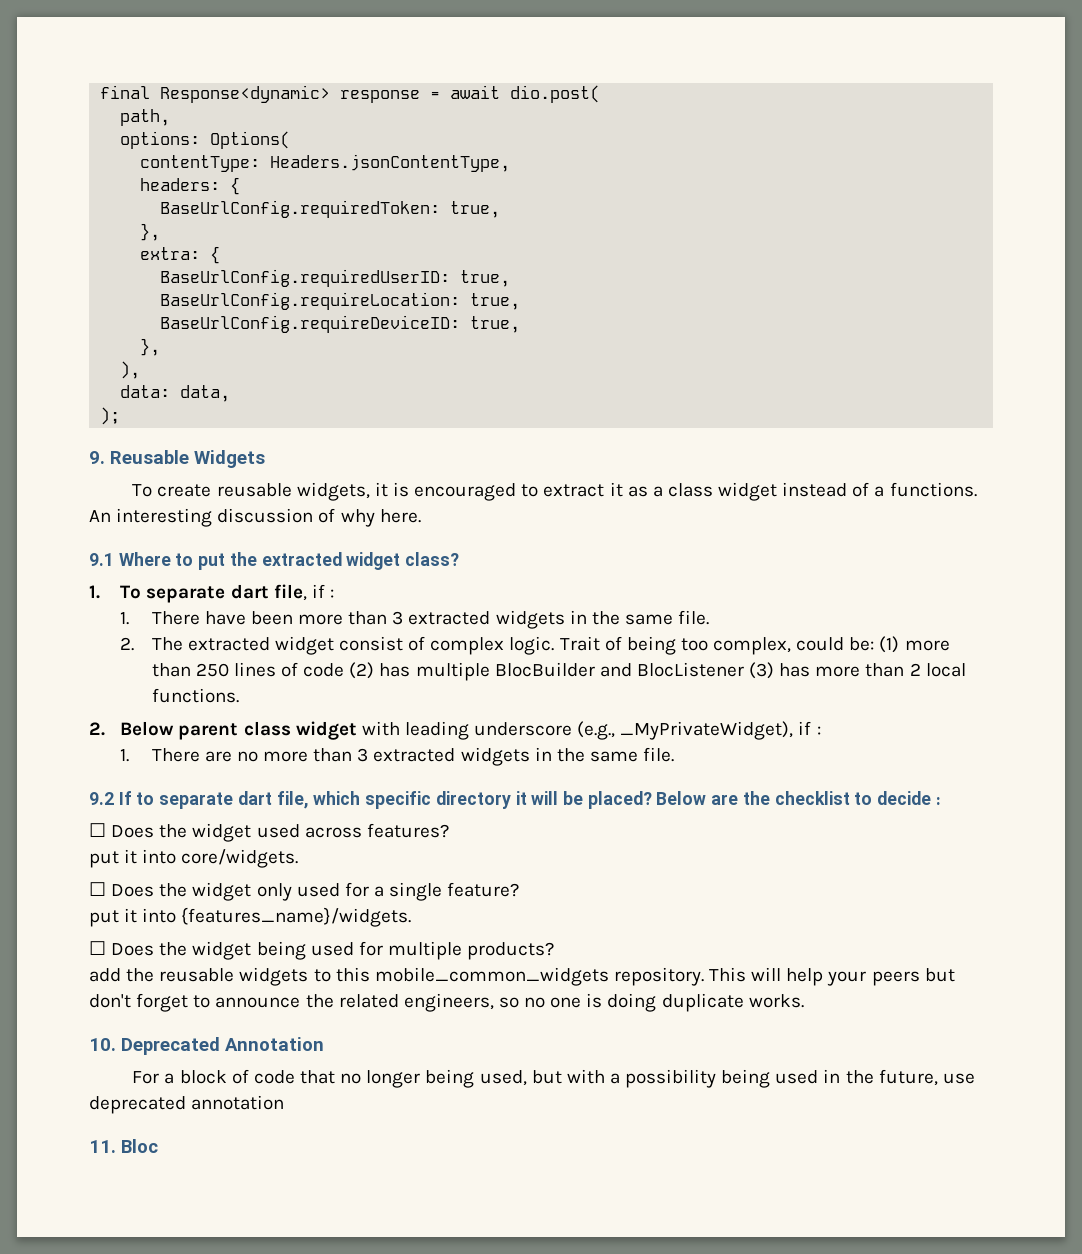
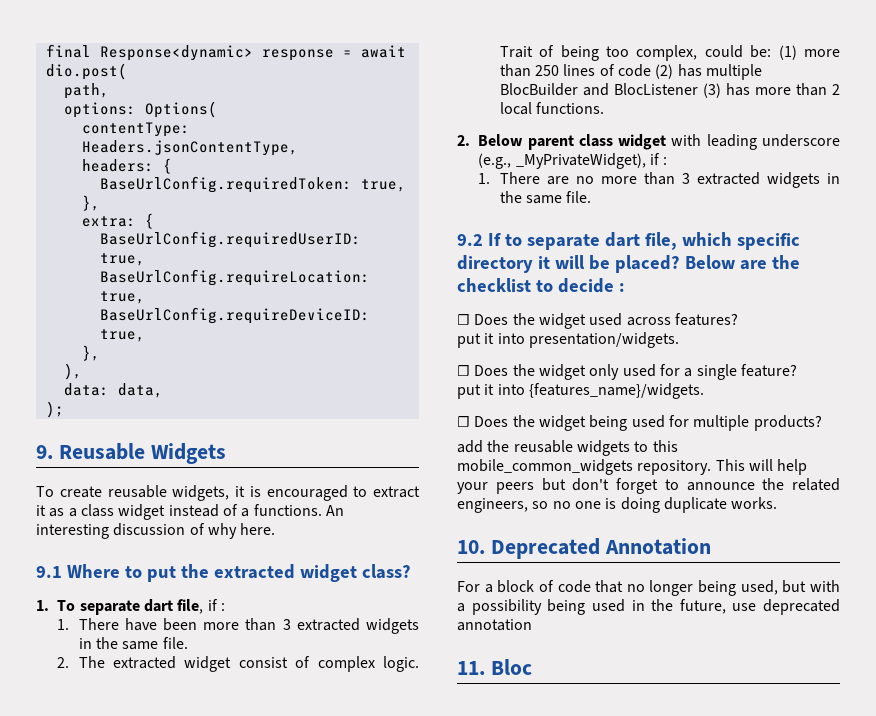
[181,849,299,868] core/widgets. -> [528,332,679,348] presentation/widgets.

